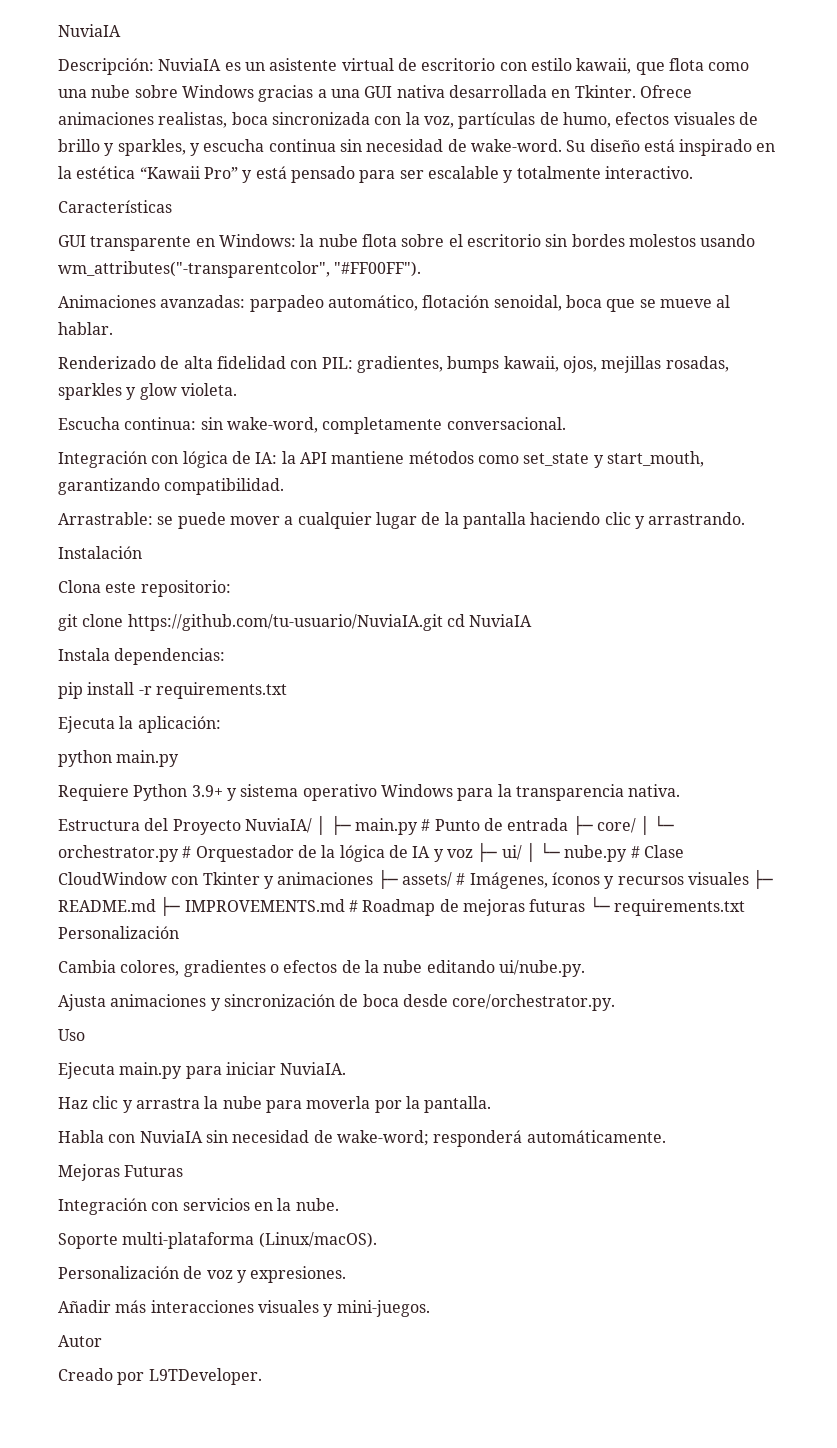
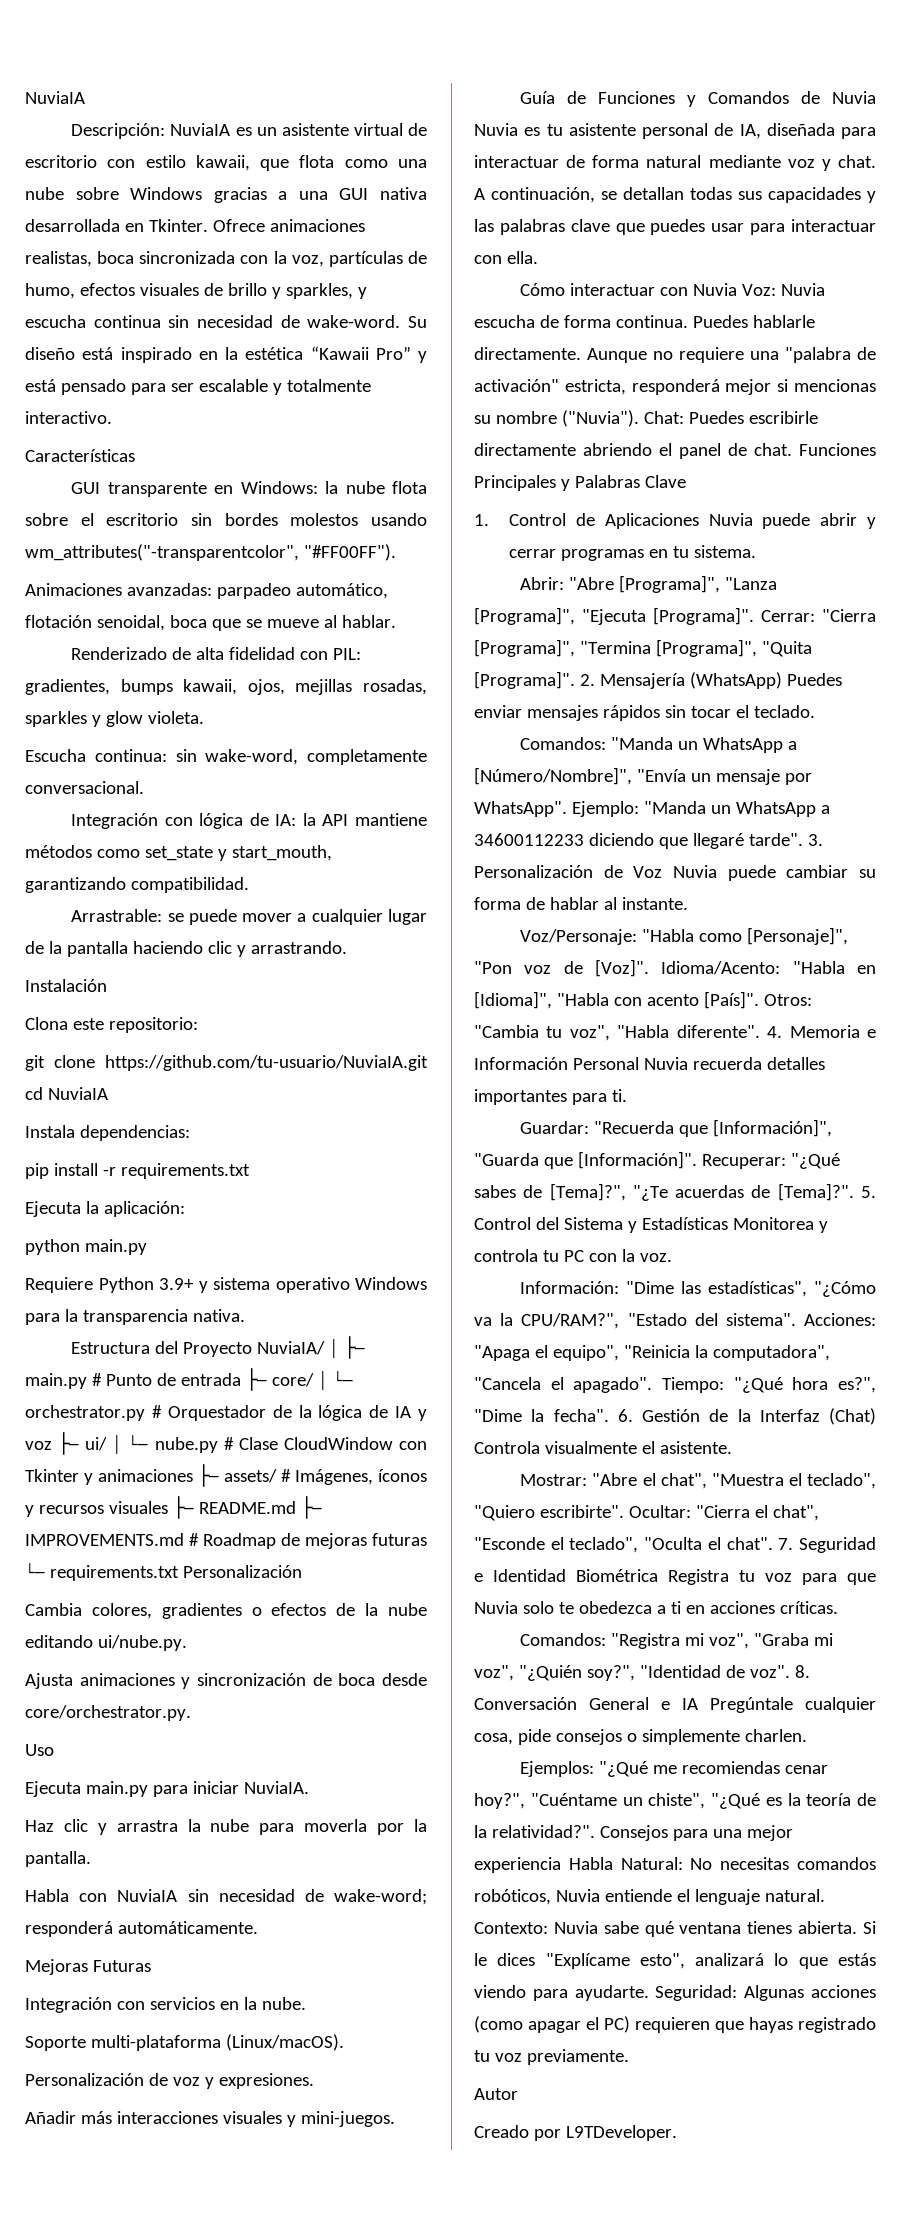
(430, 1308) none -> [520,91,876,107] [474,123,876,139] [474,155,876,171] [474,187,876,203] [474,219,877,235] [474,251,538,264] [520,283,826,296] [474,315,815,328] [474,347,876,363] [474,379,876,395] [474,410,818,427] [474,443,876,459] [474,475,686,491] [474,513,876,529] [509,545,757,561] [520,575,778,593] [474,607,876,625] [474,639,812,657] [474,671,842,689] [474,705,815,721] [520,737,798,753] [474,767,812,785] [474,801,830,817] [474,833,823,849] [474,865,876,881] [474,897,688,910] [520,927,849,945] [474,959,876,977] [474,991,812,1009] [474,1025,876,1041] [474,1057,825,1070] [474,1089,627,1105] [520,1119,833,1137] [474,1151,840,1169] [474,1183,876,1201] [474,1217,828,1233] [474,1249,672,1262] [520,1281,876,1297] [474,1313,876,1329] [474,1345,830,1361] [474,1377,876,1393] [474,1408,876,1425] [474,1441,732,1454] [520,1473,876,1489] [474,1505,819,1521] [474,1537,876,1553] [474,1569,876,1585] [474,1601,838,1614] [520,1633,834,1649] [474,1665,810,1681] [474,1697,876,1713] [474,1729,807,1745] [520,1761,829,1777] [474,1793,876,1809] [474,1825,793,1841] [474,1857,876,1873] [474,1889,825,1905] [474,1921,877,1937] [474,1953,876,1969] [474,1985,876,2001] [474,2016,876,2033] [474,2049,629,2065] // Guía de Funciones y Comandos de Nuvia Nuvia es tu asistente personal de IA, diseñada para interactuar de forma natural mediante voz y chat. A continuación, se detallan todas sus capacidades y las palabras clave que puedes usar para interactuar con ella. // Cómo interactuar con Nuvia Voz: Nuvia escucha de forma continua. Puedes hablarle directamente. Aunque no requiere una "palabra de activación" estricta, responderá mejor si mencionas su nombre ("Nuvia"). Chat: Puedes escribirle directamente abriendo el panel de chat. Funciones Principales y Palabras Clave // 1. Control de Aplicaciones Nuvia puede abrir y cerrar programas en tu sistema. // Abrir: "Abre [Programa]", "Lanza [Programa]", "Ejecuta [Programa]". Cerrar: "Cierra [Programa]", "Termina [Programa]", "Quita [Programa]". 2. Mensajería (WhatsApp) Puedes enviar mensajes rápidos sin tocar el teclado. // Comandos: "Manda un WhatsApp a [Número/Nombre]", "Envía un mensaje por WhatsApp". Ejemplo: "Manda un WhatsApp a 34600112233 diciendo que llegaré tarde". 3. Personalización de Voz Nuvia puede cambiar su forma de hablar al instante. // Voz/Personaje: "Habla como [Personaje]", "Pon voz de [Voz]". Idioma/Acento: "Habla en [Idioma]", "Habla con acento [País]". Otros: "Cambia tu voz", "Habla diferente". 4. Memoria e Información Personal Nuvia recuerda detalles importantes para ti. // Guardar: "Recuerda que [Información]", "Guarda que [Información]". Recuperar: "¿Qué sabes de [Tema]?", "¿Te acuerdas de [Tema]?". 5. Control del Sistema y Estadísticas Monitorea y controla tu PC con la voz. // Información: "Dime las estadísticas", "¿Cómo va la CPU/RAM?", "Estado del sistema". Acciones: "Apaga el equipo", "Reinicia la computadora", "Cancela el apagado". Tiempo: "¿Qué hora es?", "Dime la fecha". 6. Gestión de la Interfaz (Chat) Controla visualmente el asistente. // Mostrar: "Abre el chat", "Muestra el teclado", "Quiero escribirte". Ocultar: "Cierra el chat", "Esconde el teclado", "Oculta el chat". 7. Seguridad e Identidad Biométrica Registra tu voz para que Nuvia solo te obedezca a ti en acciones críticas. // Comandos: "Registra mi voz", "Graba mi voz", "¿Quién soy?", "Identidad de voz". 8. Conversación General e IA Pregúntale cualquier cosa, pide consejos o simplemente charlen. // Ejemplos: "¿Qué me recomiendas cenar hoy?", "Cuéntame un chiste", "¿Qué es la teoría de la relatividad?". Consejos para una mejor experiencia Habla Natural: No necesitas comandos robóticos, Nuvia entiende el lenguaje natural. Contexto: Nuvia sabe qué ventana tienes abierta. Si le dices "Explícame esto", analizará lo que estás viendo para ayudarte. Seguridad: Algunas acciones (como apagar el PC) requieren que hayas registrado tu voz previamente.

